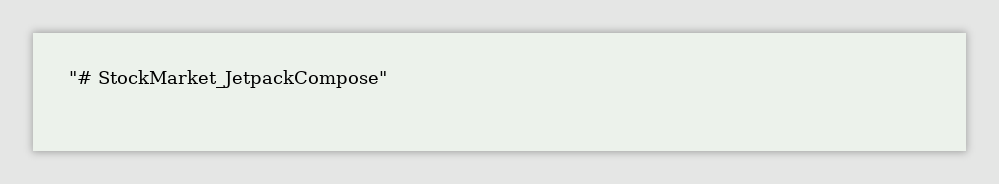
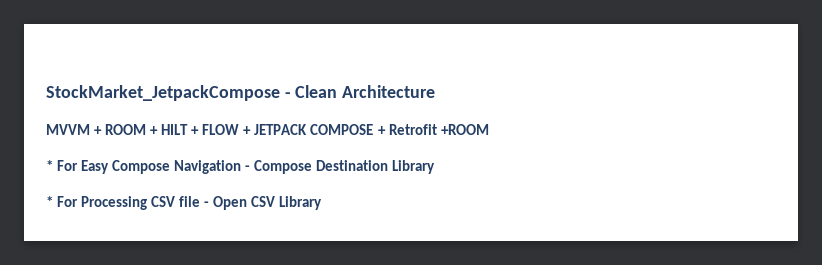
[69,70,387,88] "# StockMarket_JetpackCompose" -> [46,85,436,101] [46,124,489,135] [46,160,436,174] [46,196,323,210] StockMarket_JetpackCompose - Clean Architecture // MVVM + ROOM + HILT + FLOW + JETPACK COMPOSE + Retrofit +ROOM // * For Easy Compose Navigation - Compose Destination Library // * For Processing CSV file - Open CSV Library

